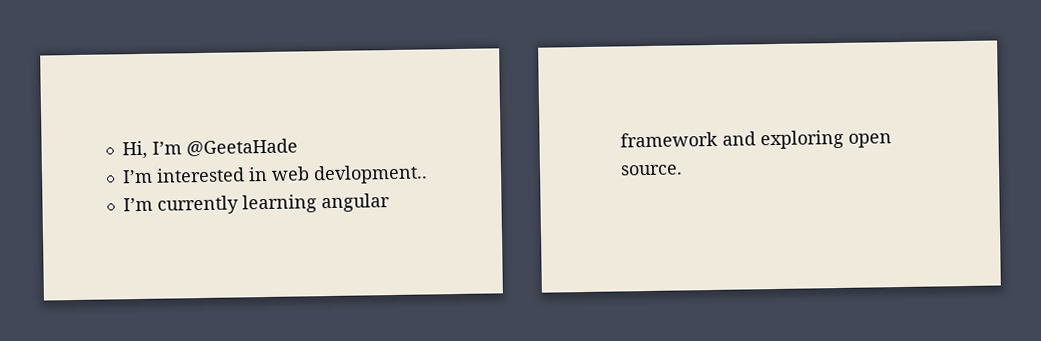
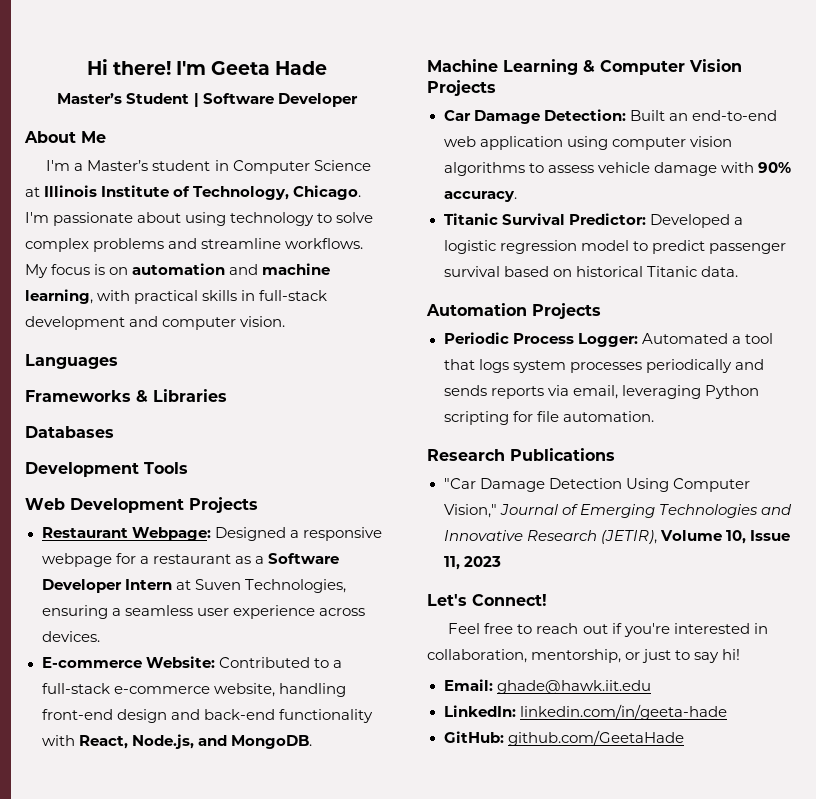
[121,138,298,160] [121,164,428,185] [122,193,390,215] [619,129,892,150] [619,164,683,176] Hi, I’m @GeetaHade // I’m interested in web devlopment.. // I’m currently learning angular framework and exploring open source. -> [86,59,328,75] [57,93,358,107] [24,131,106,143] [46,160,371,174] [25,185,362,200] [25,212,374,226] [25,238,364,252] [25,263,331,278] [25,289,328,304] [25,316,286,330] [25,354,118,369] [25,389,227,402] [25,426,114,438] [25,462,188,477] [25,497,258,513] [41,527,382,541] [41,553,339,567] [41,579,346,593] [41,605,365,619] [41,631,100,642] [41,656,342,668] [41,683,346,697] [41,709,373,723] [41,734,312,749] [427,59,742,75] [427,80,496,96] [443,109,777,124] [443,136,732,150] [443,162,791,176] [443,191,517,202] [443,213,743,228] [443,240,786,254] [443,266,738,277] [426,303,601,319] [443,332,773,347] [443,359,764,373] [443,385,759,399] [443,411,654,425] [427,448,615,461] [443,478,750,492] [443,504,792,518] [443,530,790,544] [443,556,501,570] [427,594,547,606] [448,623,768,637] [427,649,741,663] [443,679,651,694] [443,704,727,720] [443,730,684,746] Hi there! I'm Geeta Hade // Master’s Student | Software Developer // About Me // I'm a Master’s student in Computer Science at Illinois Institute of Technology, Chicago. I'm passionate about using technology to solve complex problems and streamline workflows. My focus is on automation and machine learning, with practical skills in full-stack development and computer vision. // Languages // Frameworks & Libraries // Databases // Development Tools // Web Development Projects // Restaurant Webpage: Designed a responsive webpage for a restaurant as a Software Developer Intern at Suven Technologies, ensuring a seamless user experience across devices. // E-commerce Website: Contributed to a full-stack e-commerce website, handling front-end design and back-end functionality with React, Node.js, and MongoDB. // Machine Learning & Computer Vision Projects // Car Damage Detection: Built an end-to-end web application using computer vision algorithms to assess vehicle damage with 90% accuracy. // Titanic Survival Predictor: Developed a logistic regression model to predict passenger survival based on historical Titanic data. // Automation Projects // Periodic Process Logger: Automated a tool that logs system processes periodically and sends reports via email, leveraging Python scripting for file automation. // Research Publications // "Car Damage Detection Using Computer Vision," Journal of Emerging Technologies and Innovative Research (JETIR), Volume 10, Issue 11, 2023 // Let's Connect! // Feel free to reach out if you're interested in collaboration, mentorship, or just to say hi! // Email: ghade@hawk.iit.edu // LinkedIn: linkedin.com/in/geeta-hade // GitHub: github.com/GeetaHade

